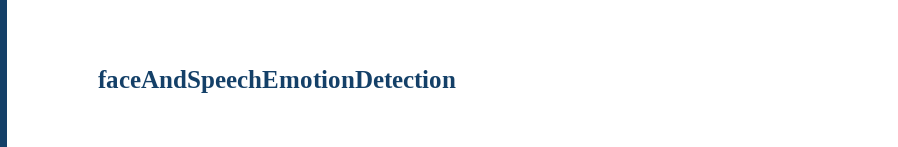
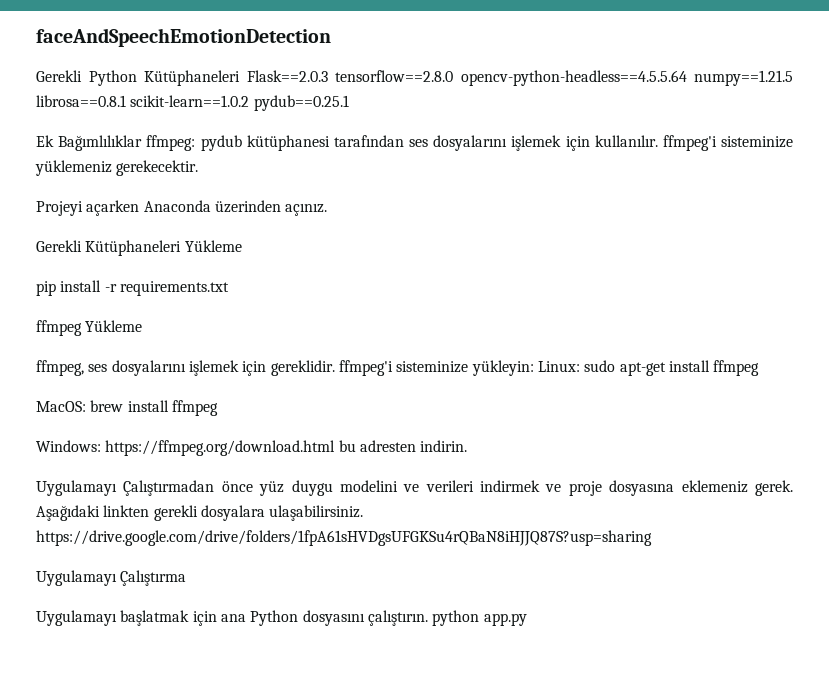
(456, 81) none -> [36,70,793,86] [36,95,349,111] [36,135,793,151] [35,160,199,176] [36,200,328,216] [36,240,242,256] [36,280,229,296] [36,320,143,336] [36,360,760,376] [36,400,218,416] [36,440,468,456] [36,480,793,496] [36,505,364,521] [36,530,652,546] [36,570,187,586] [36,610,527,626] // Gerekli Python Kütüphaneleri Flask==2.0.3 tensorflow==2.8.0 opencv-python-headless==4.5.5.64 numpy==1.21.5 librosa==0.8.1 scikit-learn==1.0.2 pydub==0.25.1 // Ek Bağımlılıklar ffmpeg: pydub kütüphanesi tarafından ses dosyalarını işlemek için kullanılır. ffmpeg'i sisteminize yüklemeniz gerekecektir. // Projeyi açarken Anaconda üzerinden açınız. // Gerekli Kütüphaneleri Yükleme // pip install -r requirements.txt // ffmpeg Yükleme // ffmpeg, ses dosyalarını işlemek için gereklidir. ffmpeg'i sisteminize yükleyin: Linux: sudo apt-get install ffmpeg // MacOS: brew install ffmpeg // Windows: https://ffmpeg.org/download.html bu adresten indirin. // Uygulamayı Çalıştırmadan önce yüz duygu modelini ve verileri indirmek ve proje dosyasına eklemeniz gerek. Aşağıdaki linkten gerekli dosyalara ulaşabilirsiniz. https://drive.google.com/drive/folders/1fpA61sHVDgsUFGKSu4rQBaN8iHJJQ87S?usp=sharing // Uygulamayı Çalıştırma // Uygulamayı başlatmak için ana Python dosyasını çalıştırın. python app.py

